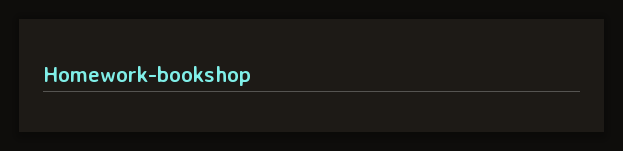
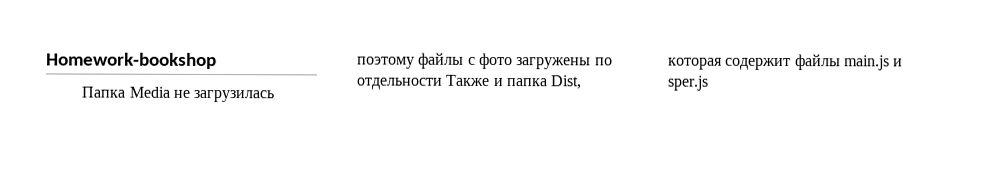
(251, 76) none -> [81,86,275,103] [357,52,613,70] [356,74,583,90] [668,54,904,71] [667,75,709,91] // Папка Media не загрузилась поэтому файлы с фото загружены по отдельности Также и папка Dist, которая содержит файлы main.js и sper.js

